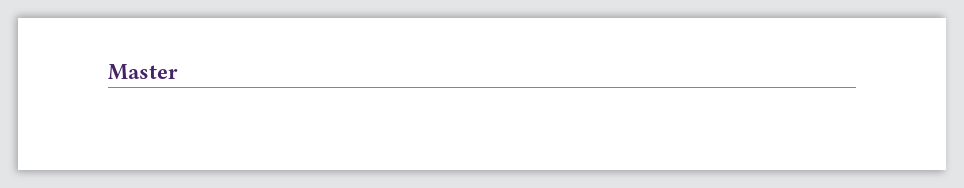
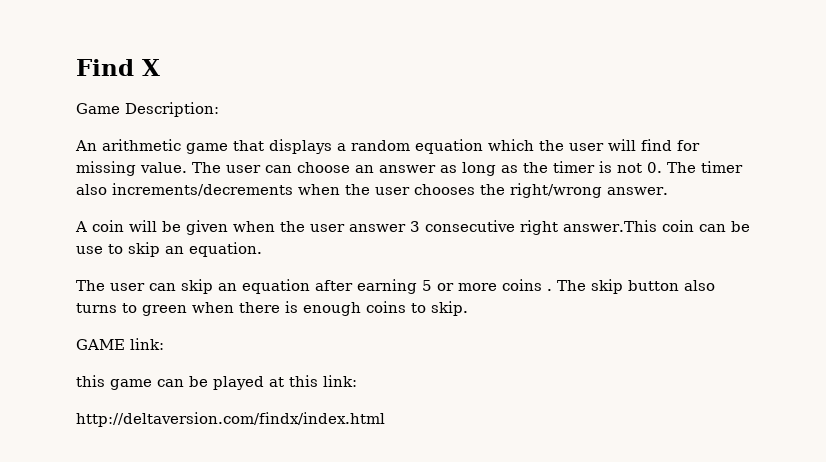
[108,64,178,80] Master -> [76,59,160,76] [76,102,219,117] [75,139,700,154] [76,161,743,176] [76,183,668,198] [75,220,750,235] [76,242,262,257] [76,279,715,294] [76,301,468,316] [76,338,164,350] [76,375,357,390] [76,412,385,427] Find X // Game Description: // An arithmetic game that displays a random equation which the user will find for missing value. The user can choose an answer as long as the timer is not 0. The timer also increments/decrements when the user chooses the right/wrong answer. // A coin will be given when the user answer 3 consecutive right answer.This coin can be use to skip an equation. // The user can skip an equation after earning 5 or more coins . The skip button also turns to green when there is enough coins to skip. // GAME link: // this game can be played at this link: // http://deltaversion.com/findx/index.html

